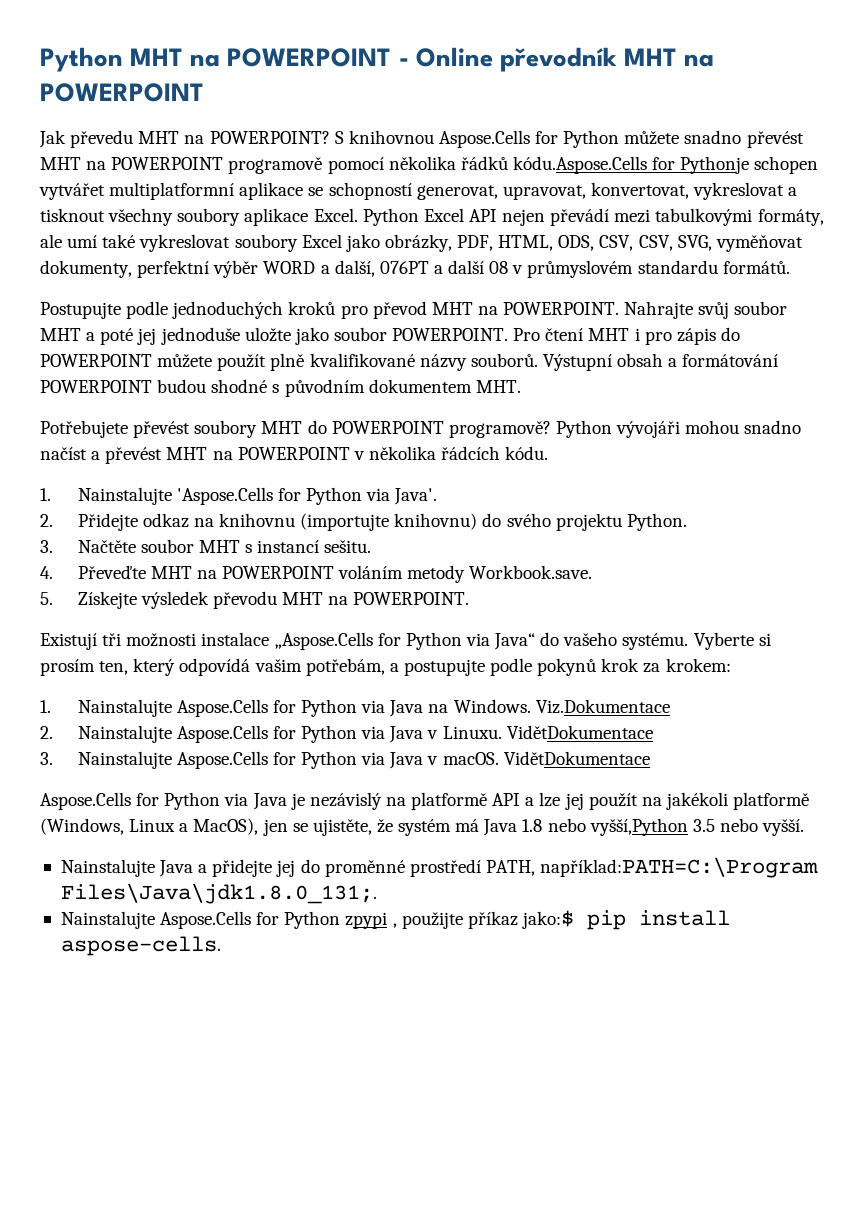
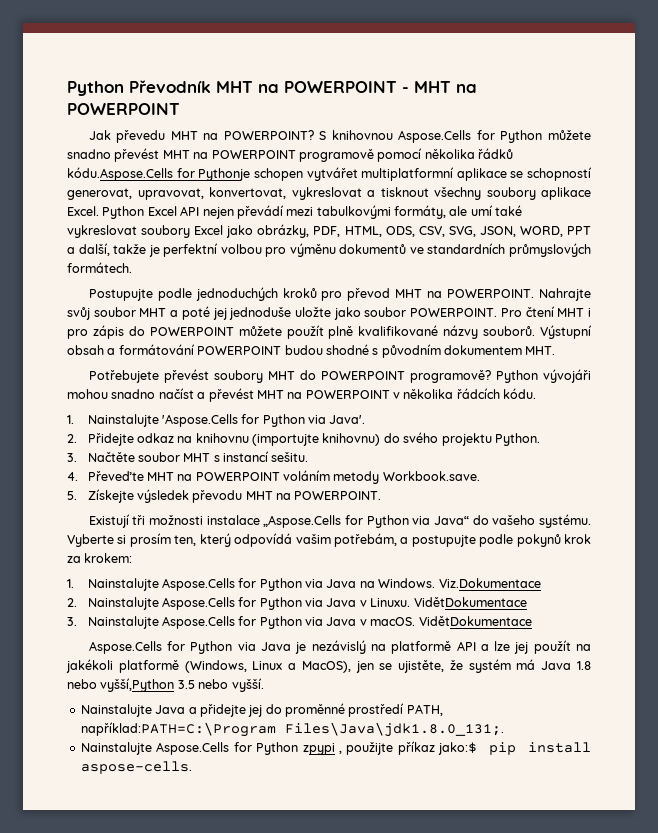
[40,47,123,72] Python -> [67,80,211,96] Python Převodník
[415,47,617,72] Online převodník -> (409, 90) none
[638,235,803,252] [40,260,790,278] CSV, SVG, vyměňovat dokumenty, perfektní výběr WORD a další, 076PT a další 08 v průmyslovém standardu formátů. -> [448,226,591,237] [67,243,591,257] [67,262,132,273] SVG, JSON, WORD, PPT a další, takže je perfektní volbou pro výměnu dokumentů ve standardních průmyslových formátech.

